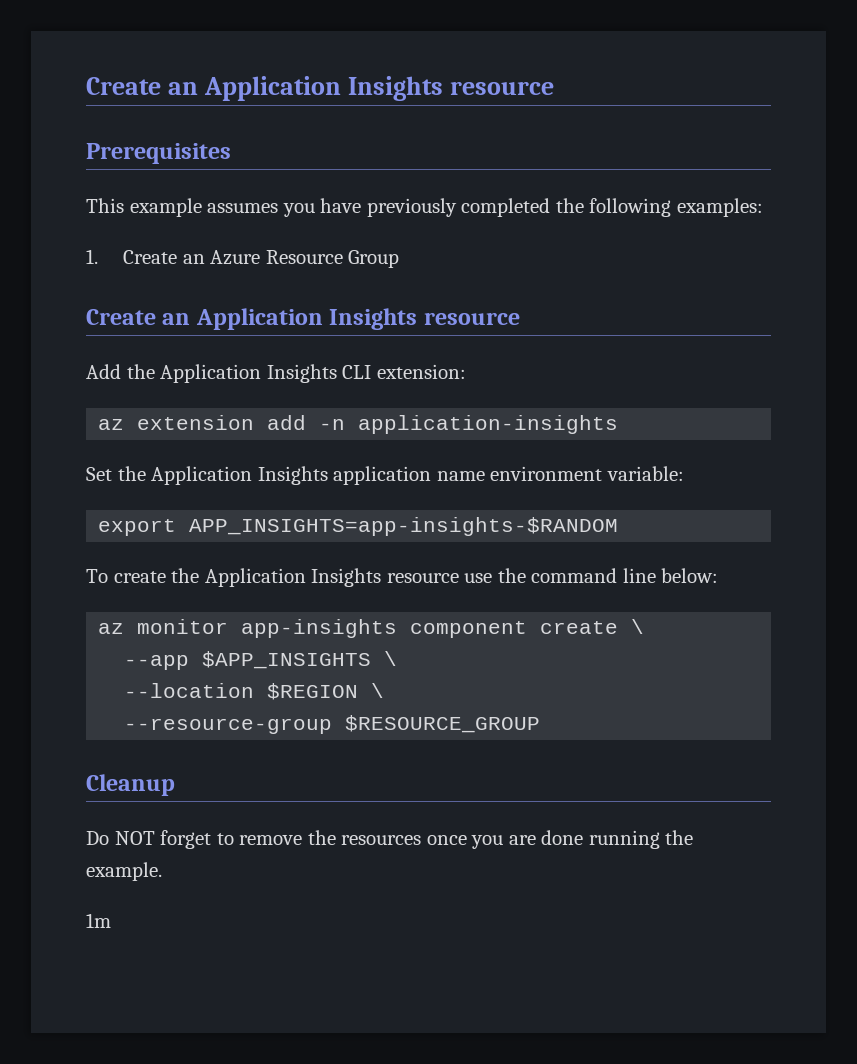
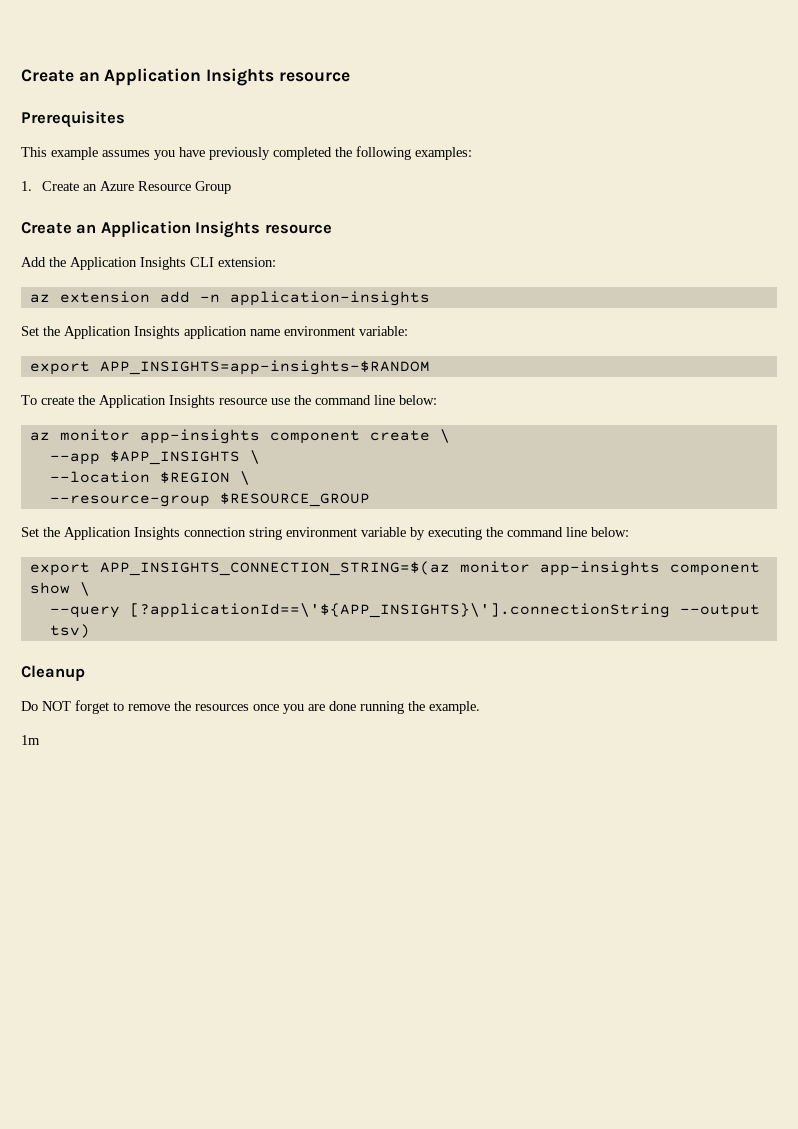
(541, 724) none -> [21,527,629,540] [29,561,760,576] [29,582,90,596] [49,603,760,618] [49,624,90,638] // Set the Application Insights connection string environment variable by executing the command line below: // export APP_INSIGHTS_CONNECTION_STRING=$(az monitor app-insights component show \ // --query [?applicationId==\'${APP_INSIGHTS}\'].connectionString --output tsv)

